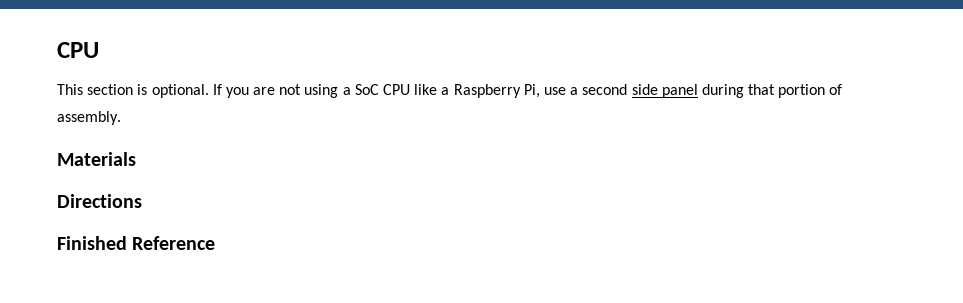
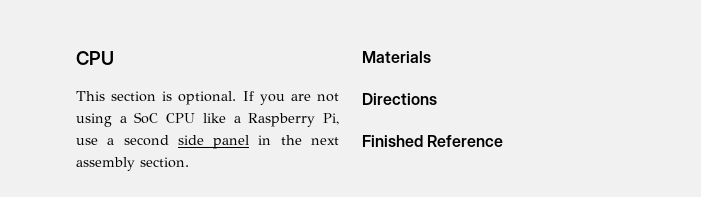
[701,84,843,98] [57,111,121,125] during that portion of assembly. -> [258,135,339,145] [76,157,189,171] in the next assembly section.

